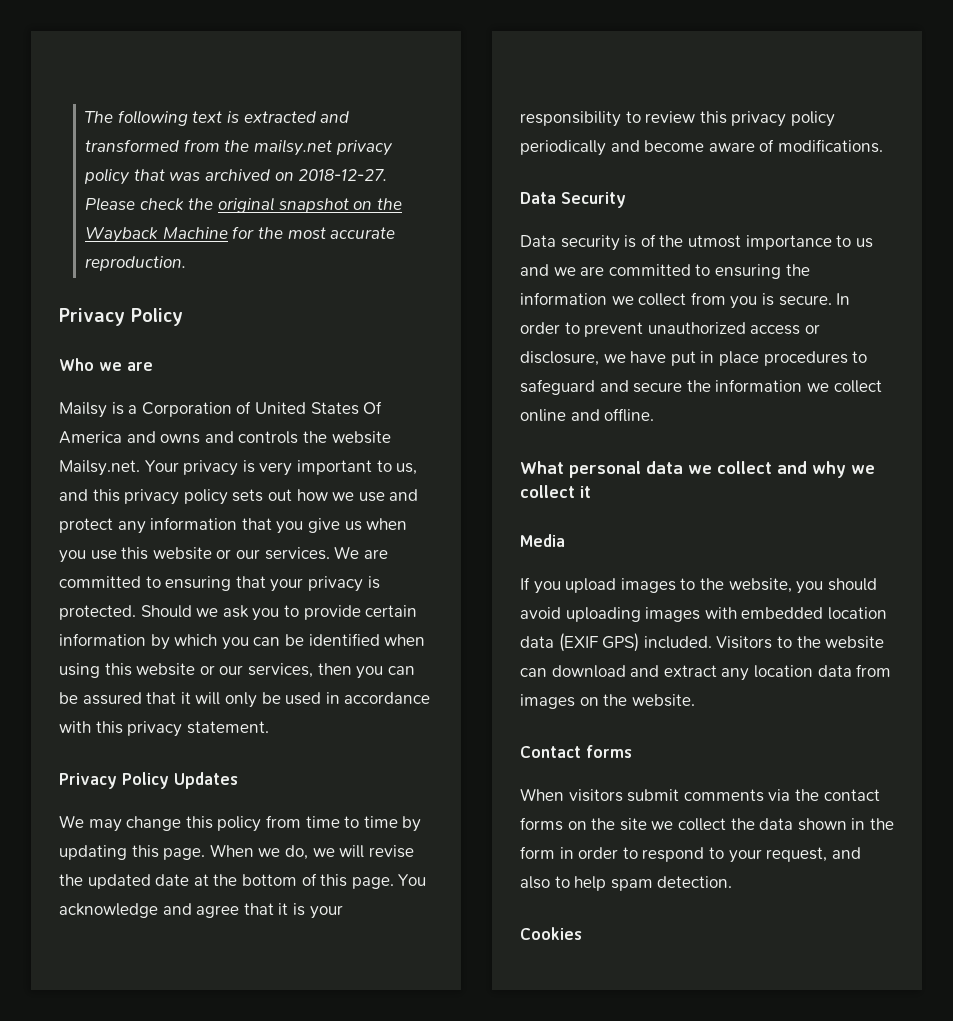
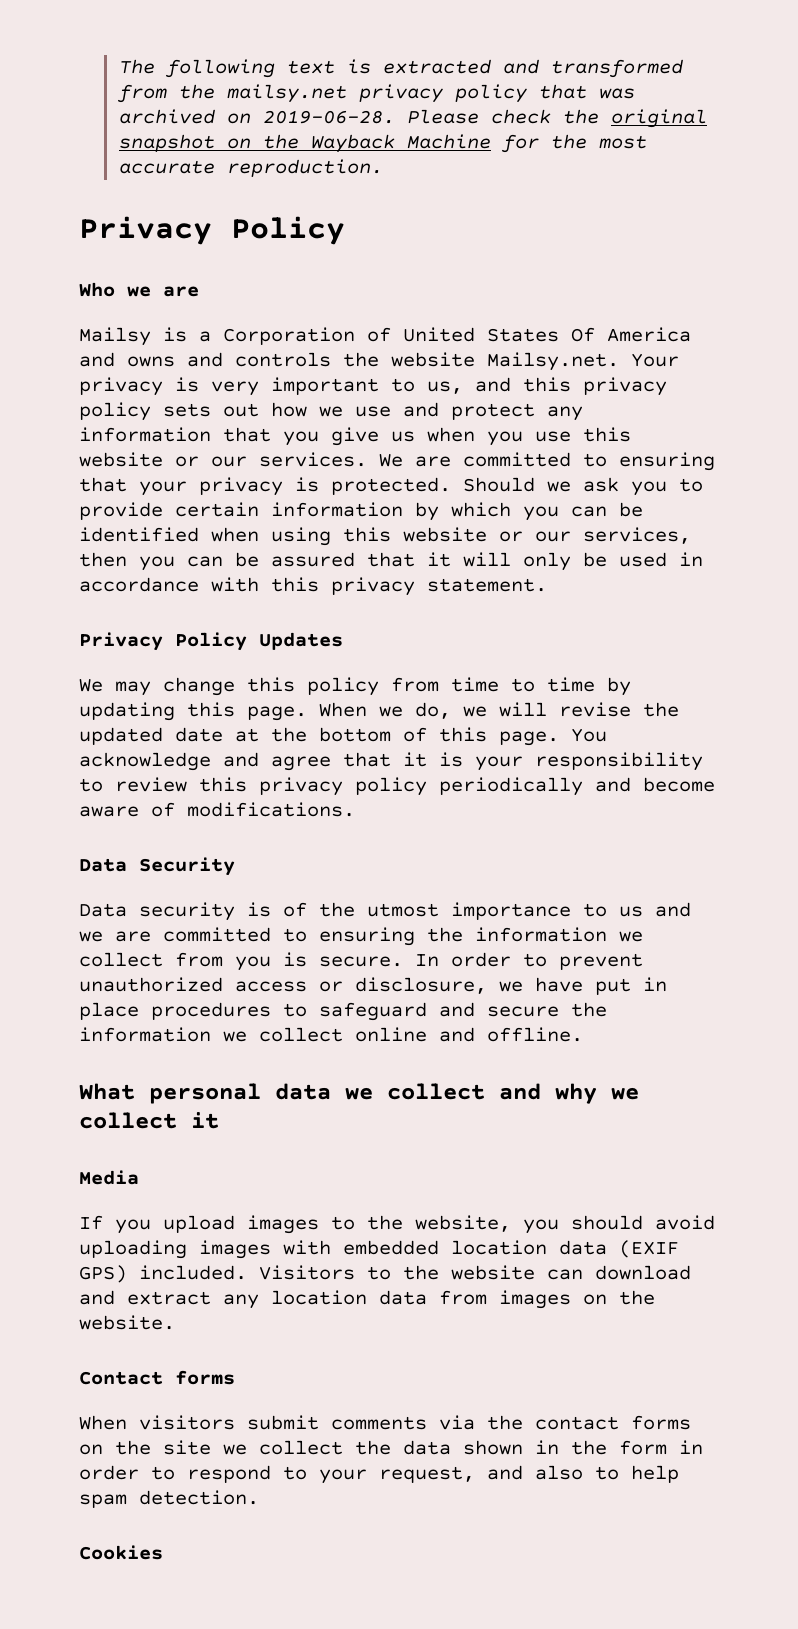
[298,169,388,181] 2018-12-27. -> [262,110,395,124] 2019-06-28.

